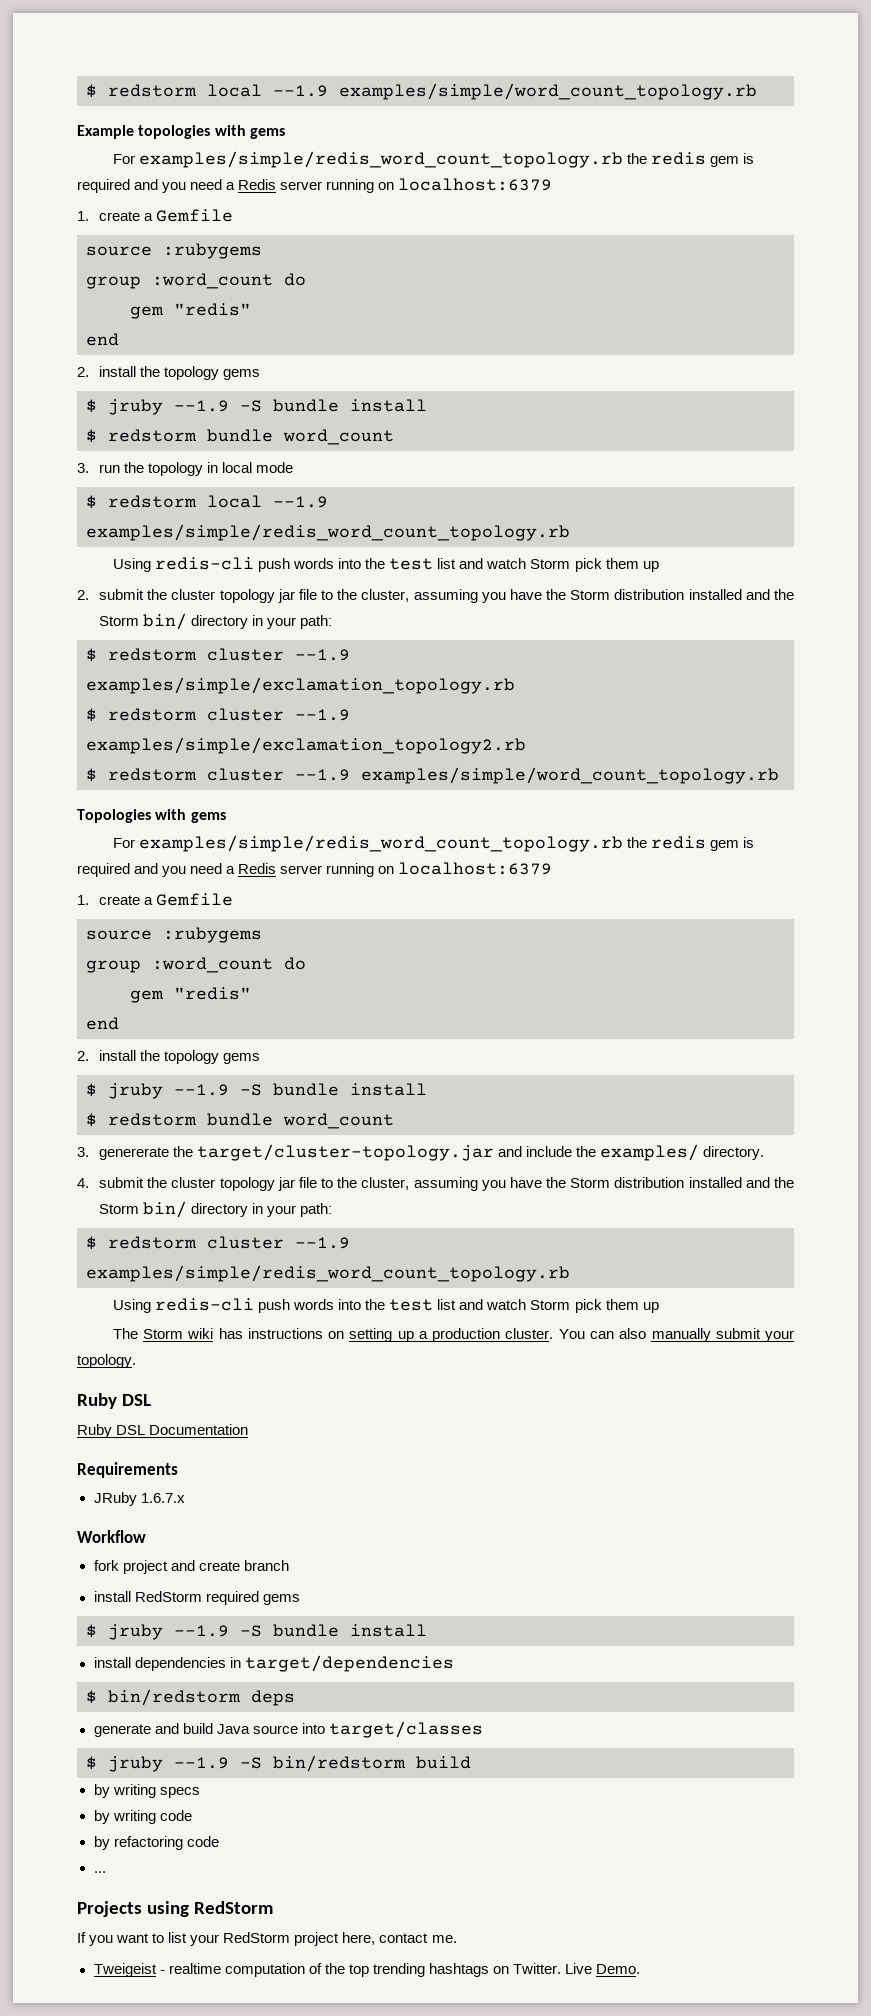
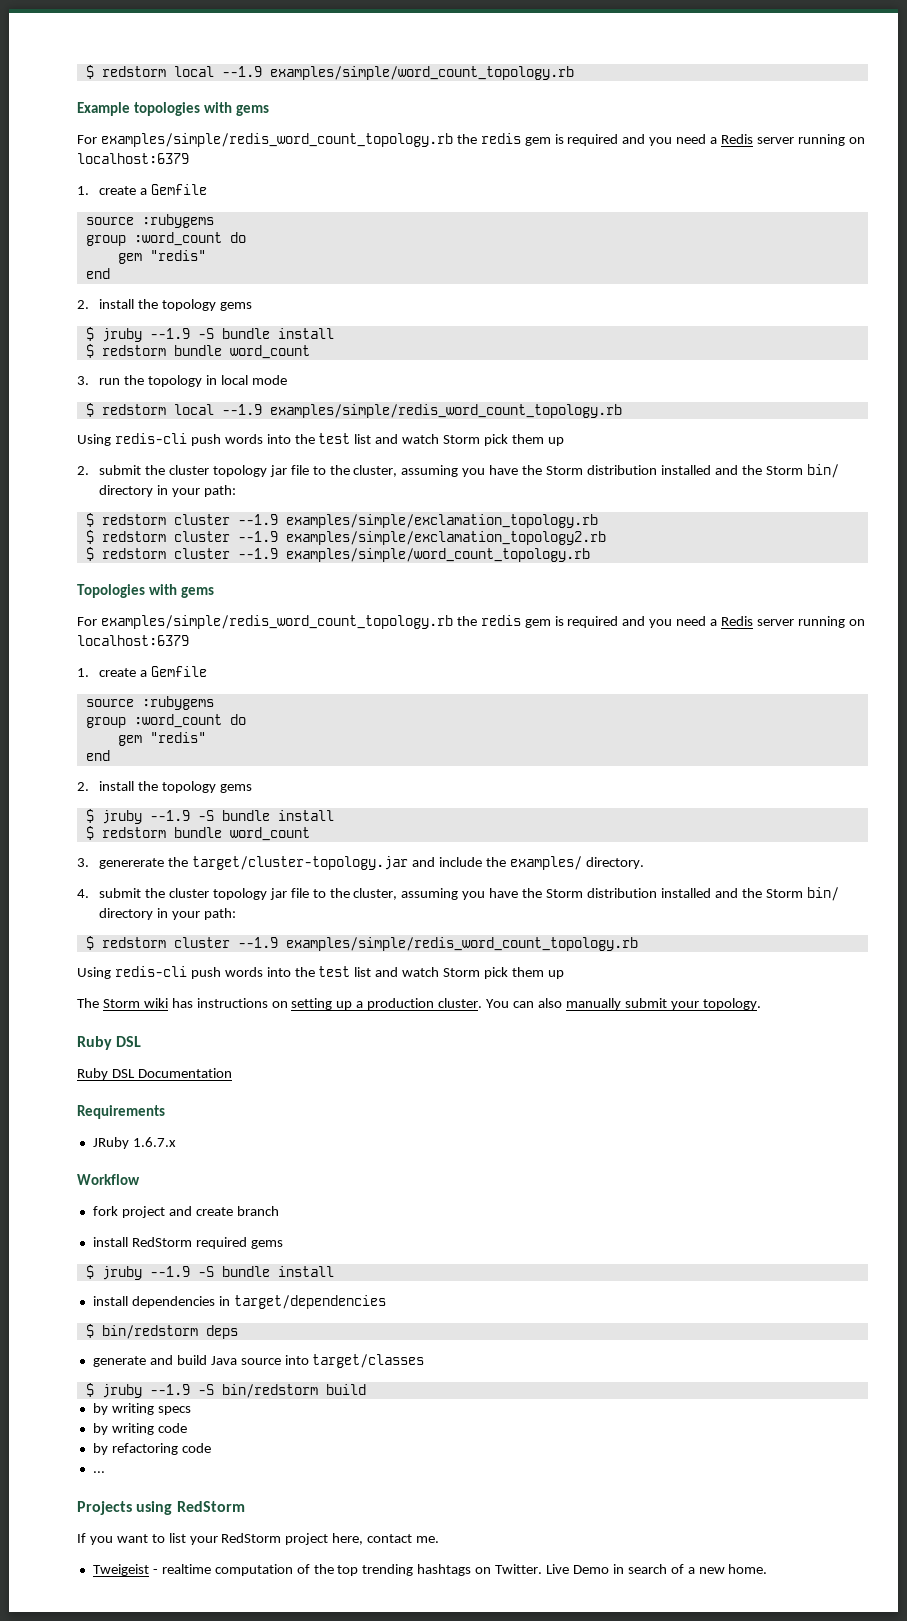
[596,1964,641,1974] Demo. -> [572,1564,768,1574] Demo in search of a new home.

